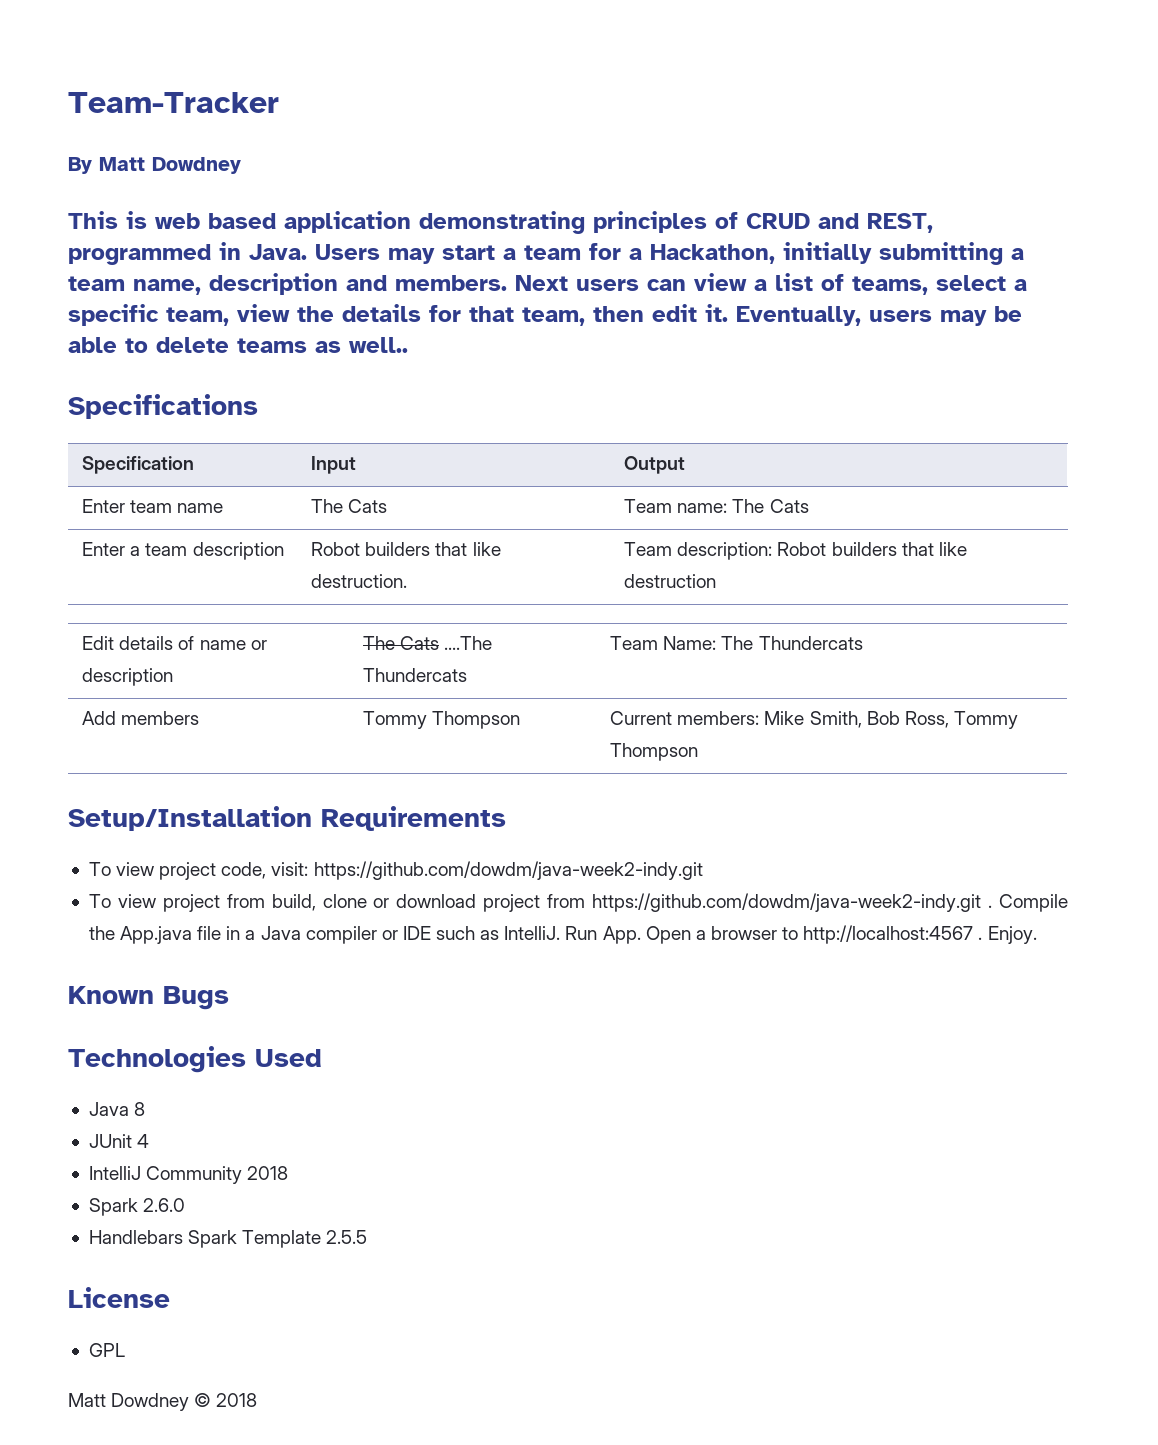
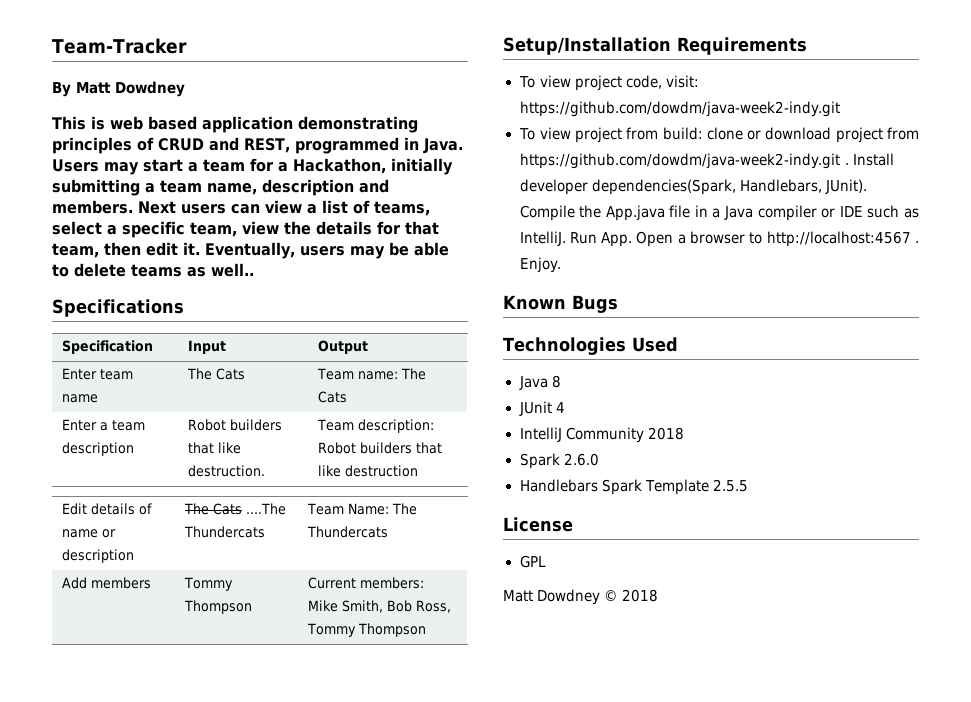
[271,894,316,911] build, -> [662,127,703,140] build:
(993, 906) none -> [852,153,894,166] [519,179,867,195] Install developer dependencies(Spark, Handlebars, JUnit).

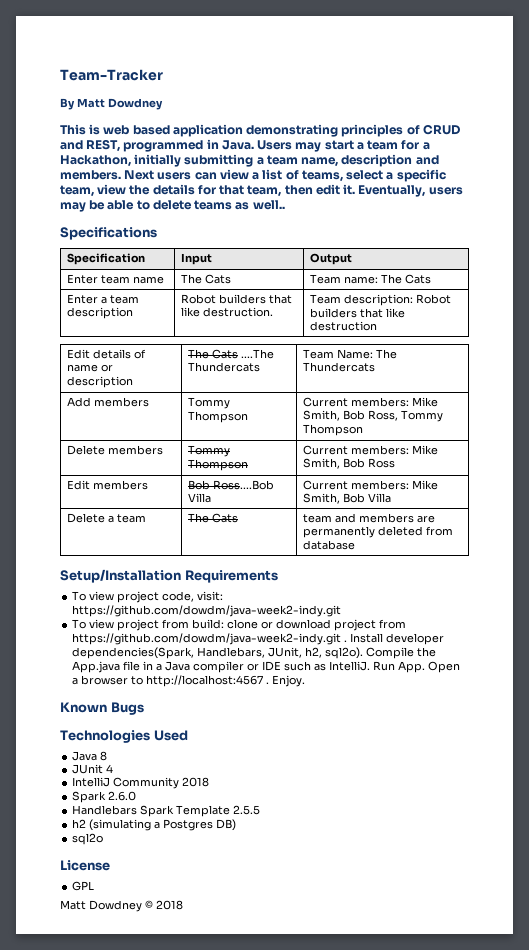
(427, 630) none -> [67,445,164,455] [188,445,231,457] [188,459,249,471] [303,445,439,455] [303,458,396,469] [67,480,149,490] [188,480,275,490] [188,493,212,503] [303,480,439,490] [303,493,392,504] [67,513,147,523] [188,513,239,523] [303,513,436,523] [303,526,454,538] [303,540,356,550] // Delete members | Tommy Thompson | Current members: Mike Smith, Bob Ross // Edit members | Bob Ross....Bob Villa | Current members: Mike Smith, Bob Villa // Delete a team | The Cats | team and members are permanently deleted from database
[824,179,867,194] JUnit). -> [268,647,364,659] JUnit, h2, sql2o).
(748, 485) none -> [72,819,237,831] [72,833,104,845] // h2 (simulating a Postgres DB) // sql2o

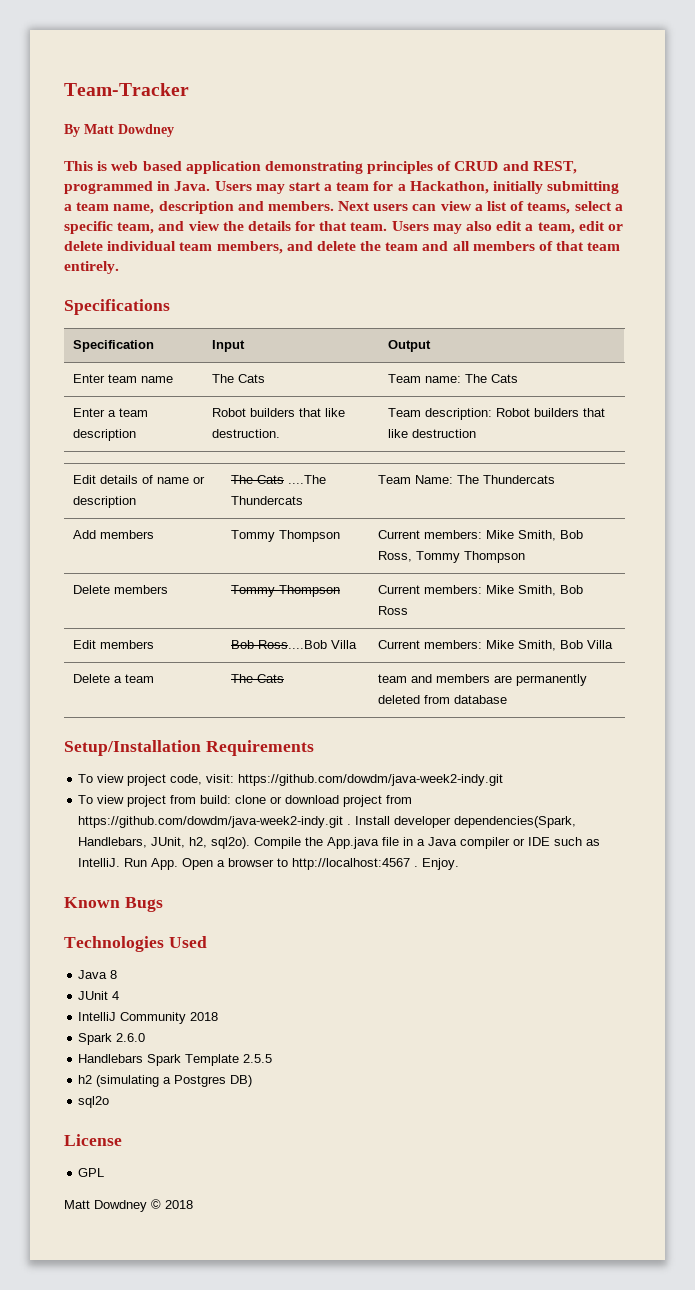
(94, 191) none -> [158,221,185,231] and
[247,184,463,197] [60,200,285,212] team, then edit it. Eventually, users may be able to delete teams as well.. -> [350,221,623,234] [64,241,621,254] [64,261,119,274] team. Users may also edit a team, edit or delete individual team members, and delete the team and all members of that team entirely.

